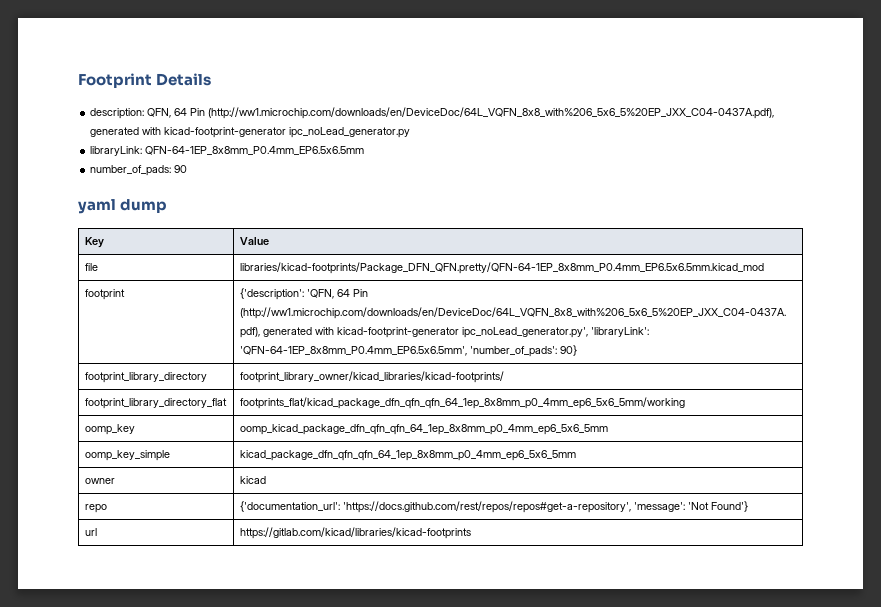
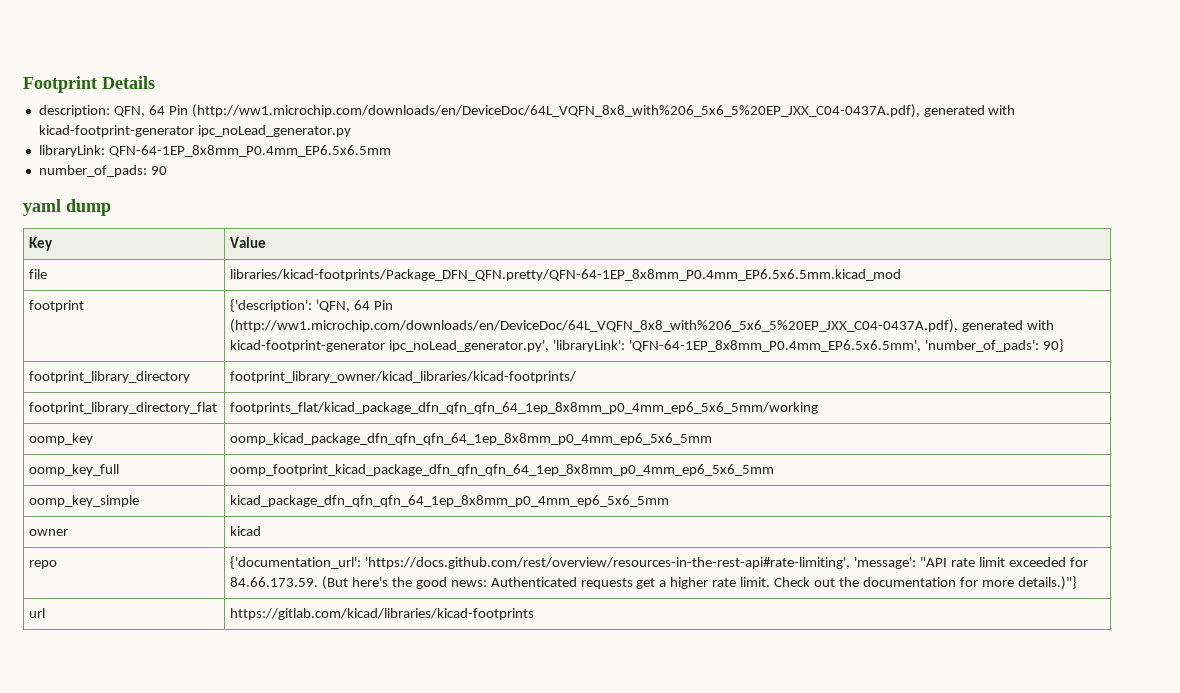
(608, 429) none -> [29,464,120,476] [230,464,775,476] // oomp_key_full | oomp_footprint_kicad_package_dfn_qfn_qfn_64_1ep_8x8mm_p0_4mm_ep6_5x6_5mm
[342,501,748,513] 'https://docs.github.com/rest/repos/repos#get-a-repository', 'message': 'Not Found'} -> [365,557,1088,569] [230,576,1077,590] 'https://docs.github.com/rest/overview/resources-in-the-rest-api#rate-limiting', 'message': "API rate limit exceeded for 84.66.173.59. (But here's the good news: Authenticated requests get a higher rate limit. Check out the documentation for more details.)"}

